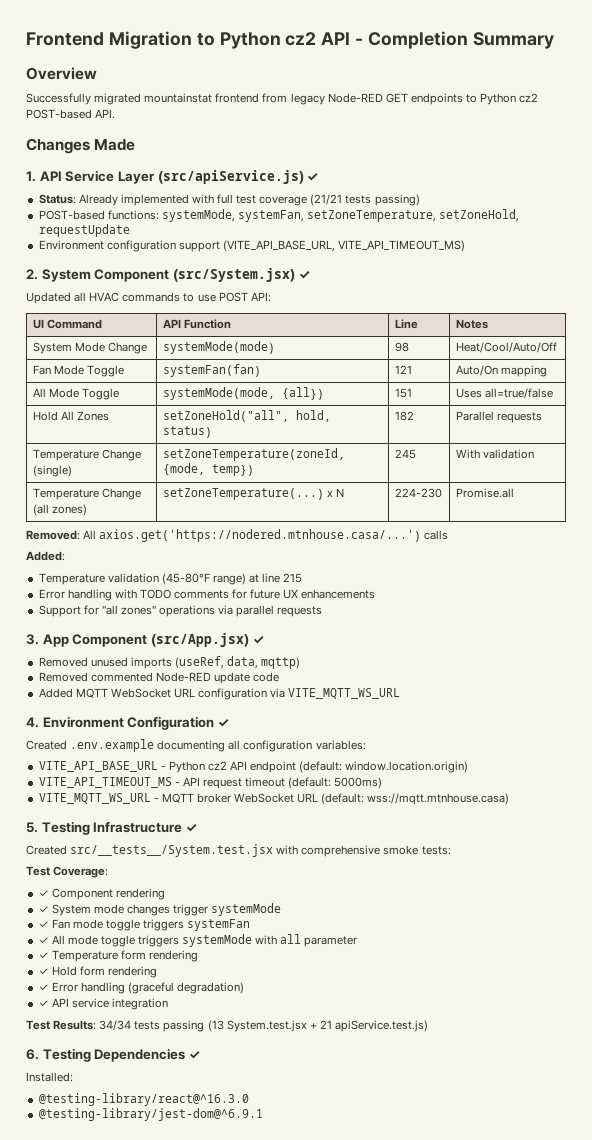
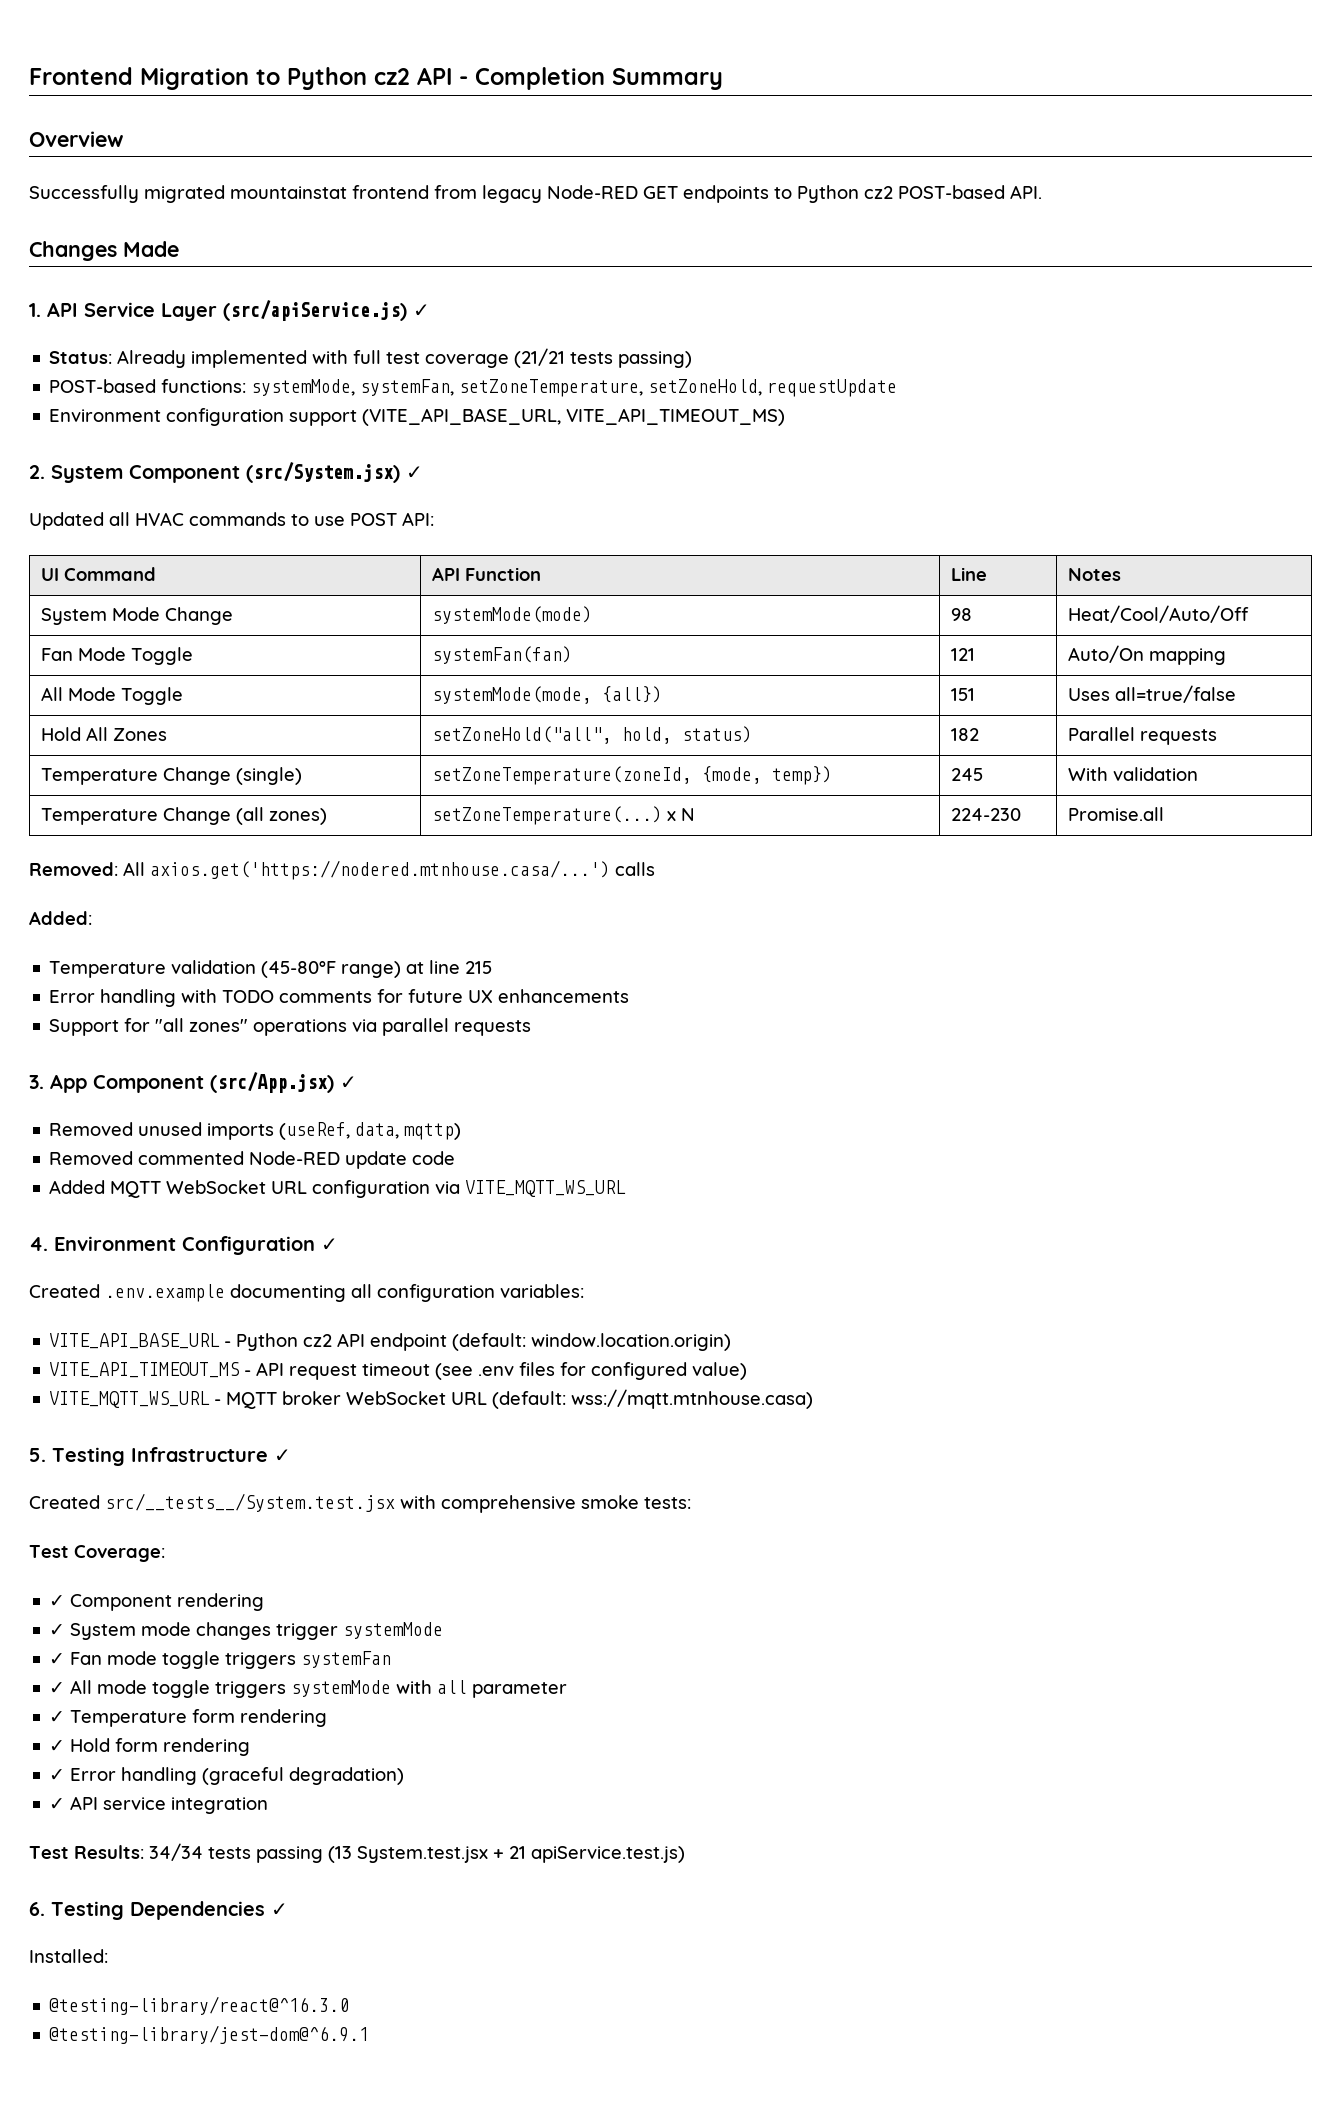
[288,777,383,789] (default: 5000ms) -> [435,1362,748,1380] (see .env files for configured value)

